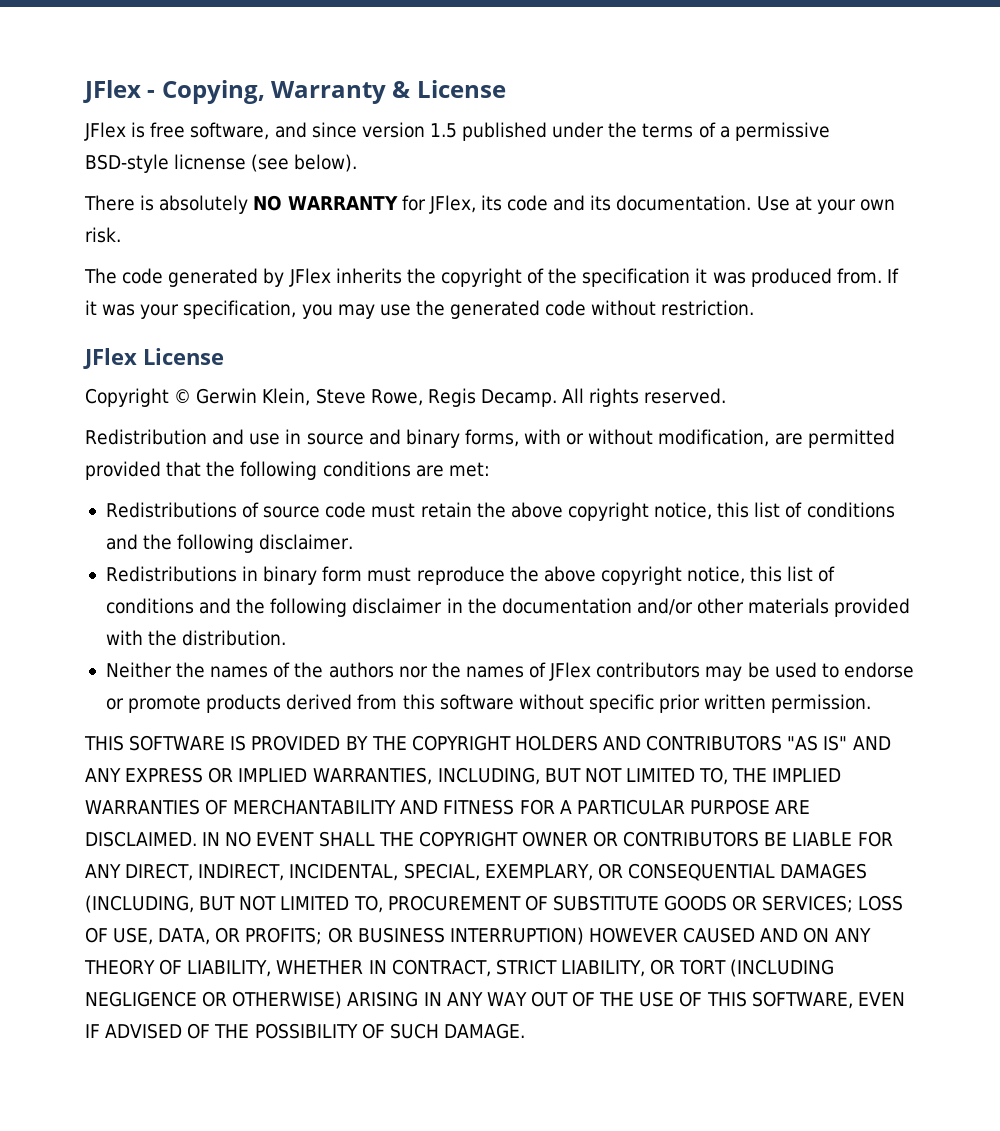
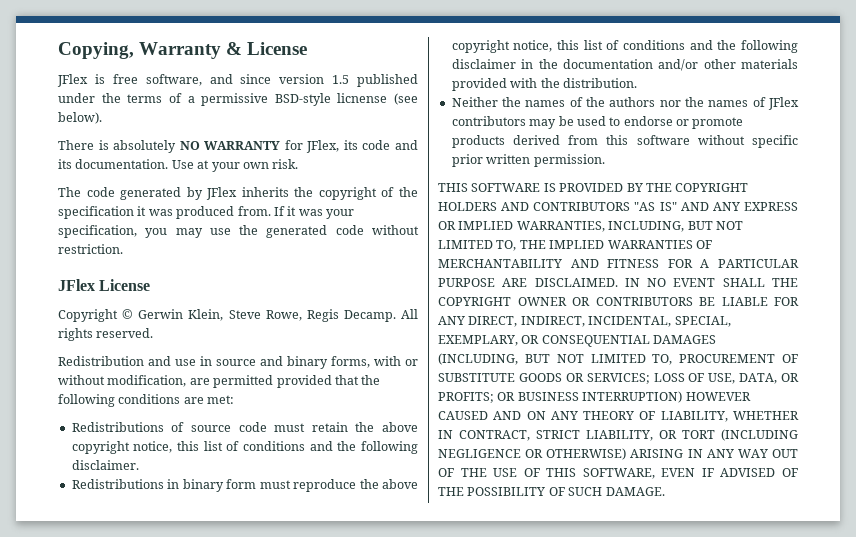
[83,80,156,103] JFlex - -> (58, 50) none

